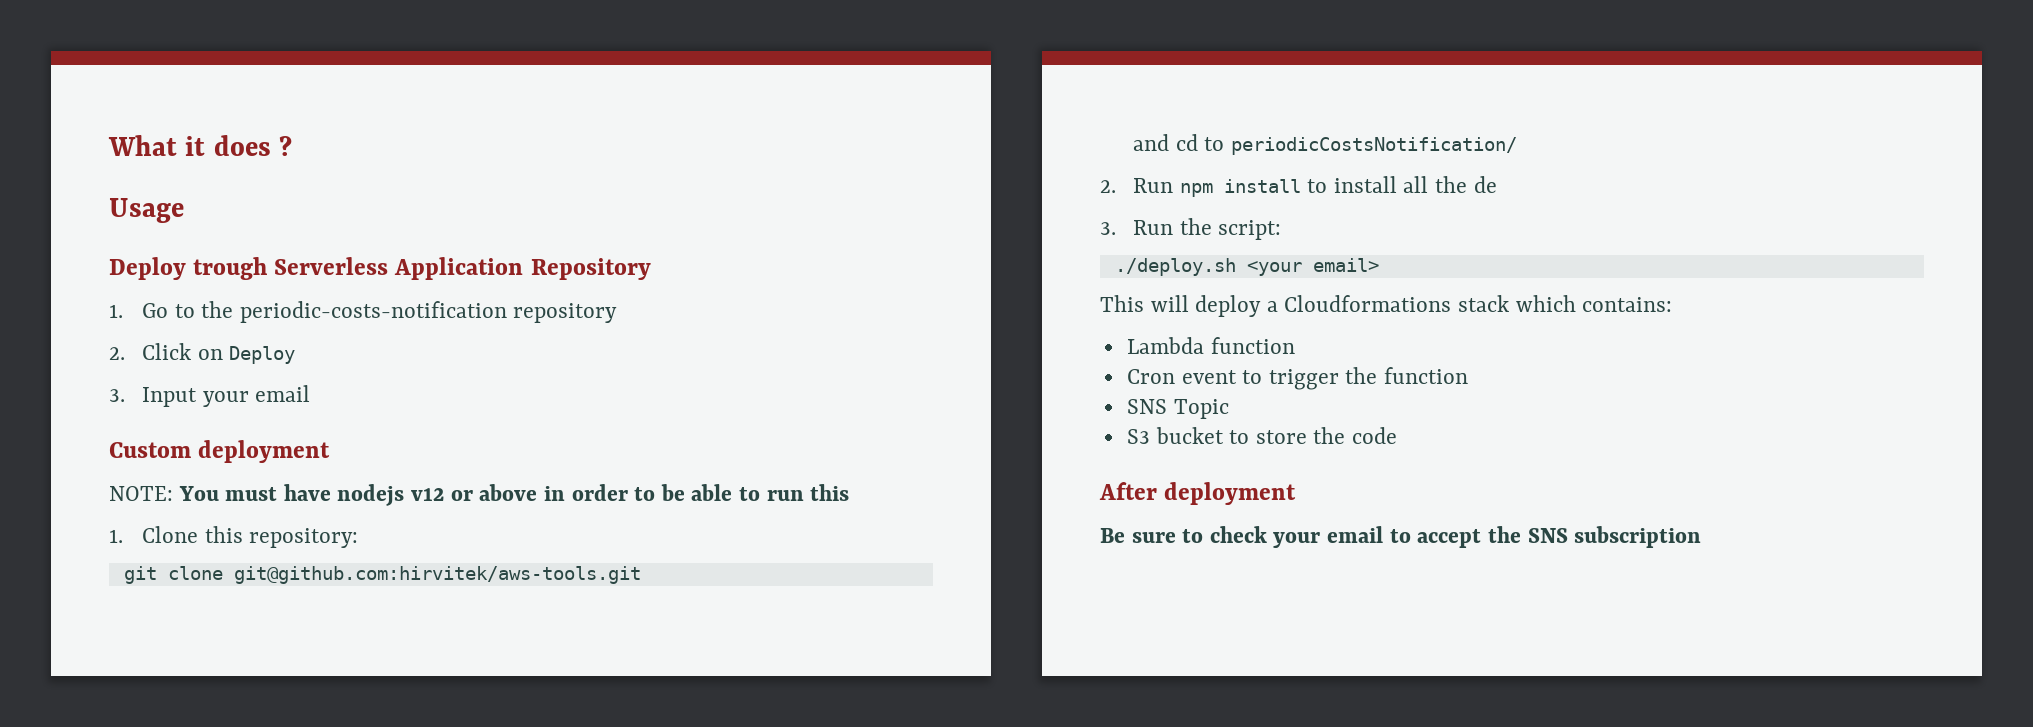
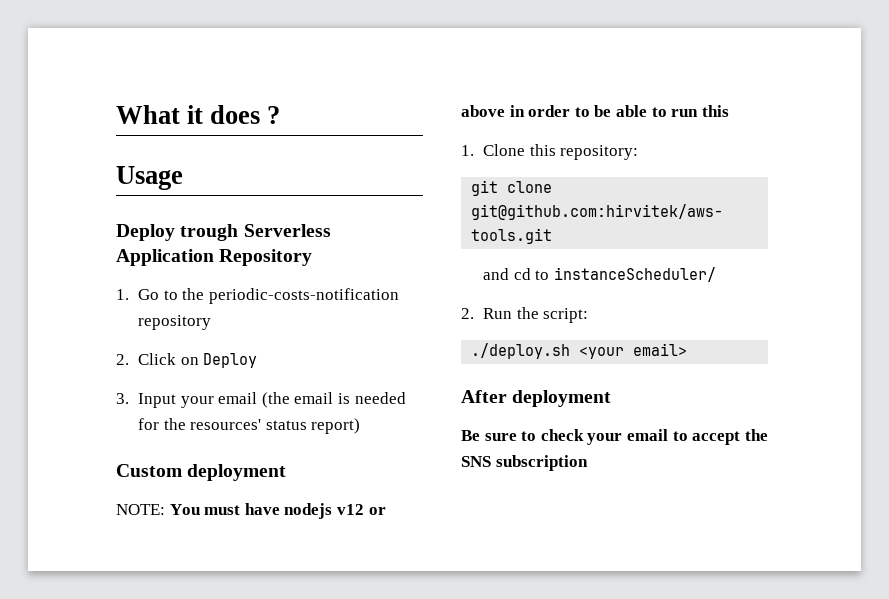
(311, 393) none -> [261,392,406,408] [138,418,361,434] (the email is needed for the resources' status report)
[1230,137,1517,155] [1100,176,1497,197] [1100,222,1116,235] periodicCostsNotification/ // 2. Run npm install to install all the de // 3. -> [553,267,716,282] [461,308,474,319] instanceScheduler/ // 2.
[1100,295,1673,317] [1126,337,1295,354] [1126,367,1469,390] [1126,399,1229,419] [1126,427,1398,444] // This will deploy a Cloudformations stack which contains: // Lambda function // Cron event to trigger the function // SNS Topic // S3 bucket to store the code -> (688, 349) none

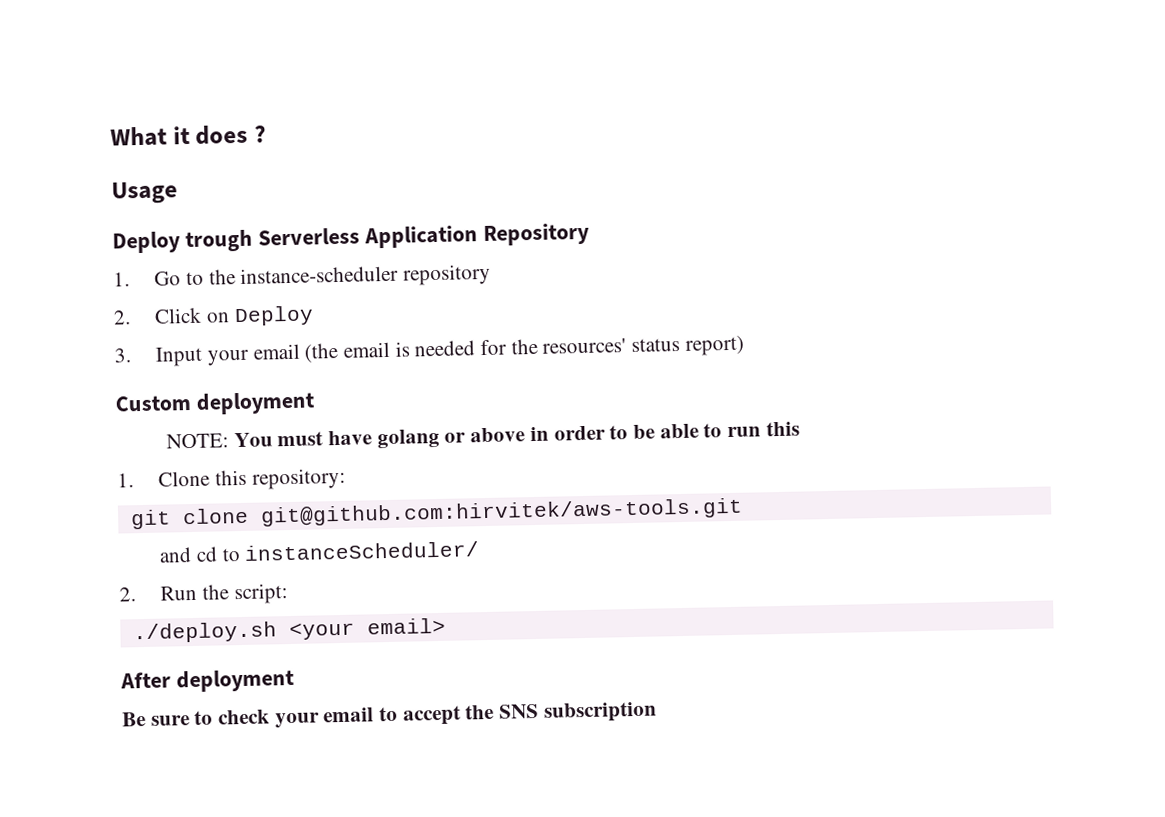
[208,288,399,304] periodic-costs-notification -> [240,265,400,284] instance-scheduler
[284,503,364,519] nodejs v12 -> [376,428,440,449] golang

